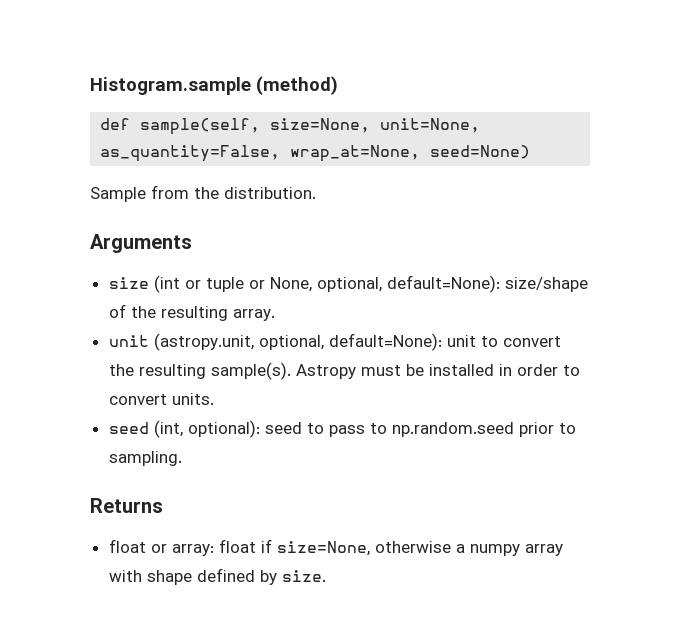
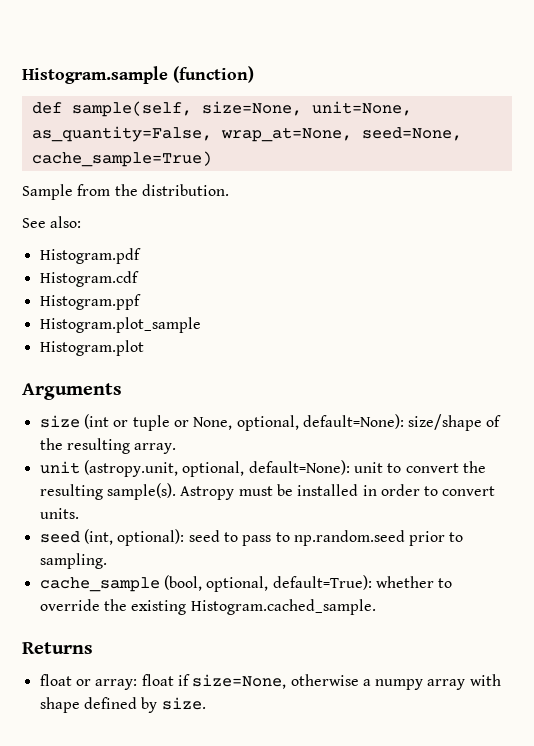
[256,76,338,95] (method) -> [173,66,254,83] (function)
[430,145,531,159] seed=None) -> [361,127,462,141] [31,151,212,167] seed=None, cache_sample=True)
(316, 193) none -> [22,216,82,228] [39,248,141,264] [39,271,139,287] [39,294,141,310] [39,317,201,333] [39,340,144,356] // See also: // Histogram.pdf // Histogram.cdf // Histogram.ppf // Histogram.plot_sample // Histogram.plot
(182, 458) none -> [39,575,453,592] [39,599,376,615] // cache_sample (bool, optional, default=True): whether to override the existing Histogram.cached_sample.

